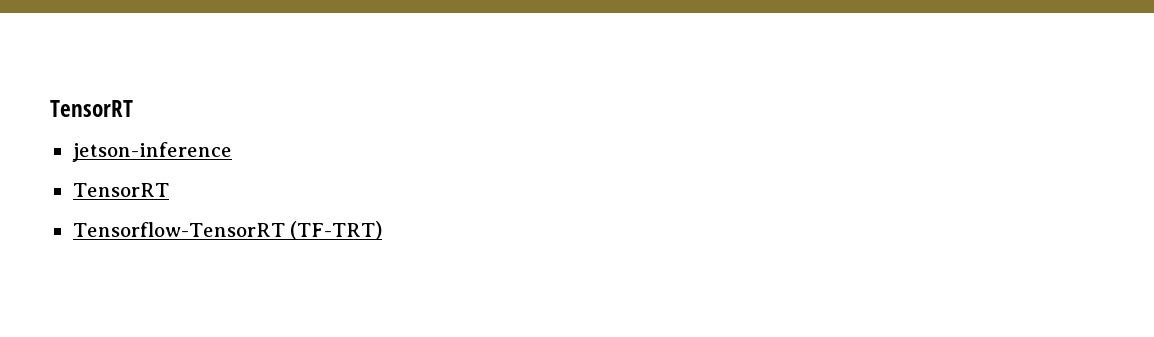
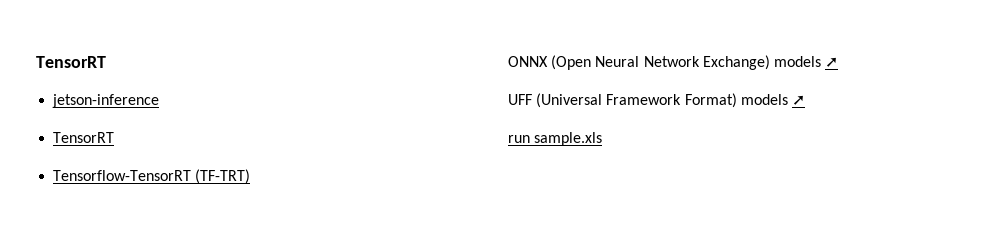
(383, 230) none -> [508,55,839,70] [508,93,805,108] [508,132,603,146] // ONNX (Open Neural Network Exchange) models ➚ // UFF (Universal Framework Format) models ➚ // run sample.xls

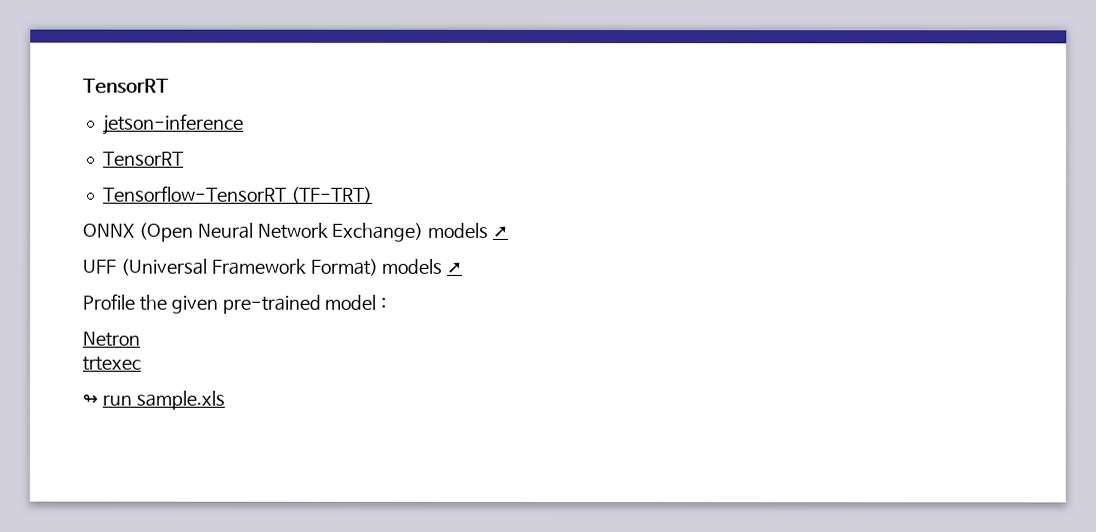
(805, 100) none -> [82,293,387,314] [82,331,140,347] [82,356,141,371] [82,393,98,405] Profile the given pre-trained model : // Netron // trtexec // ↬

